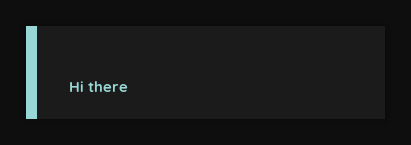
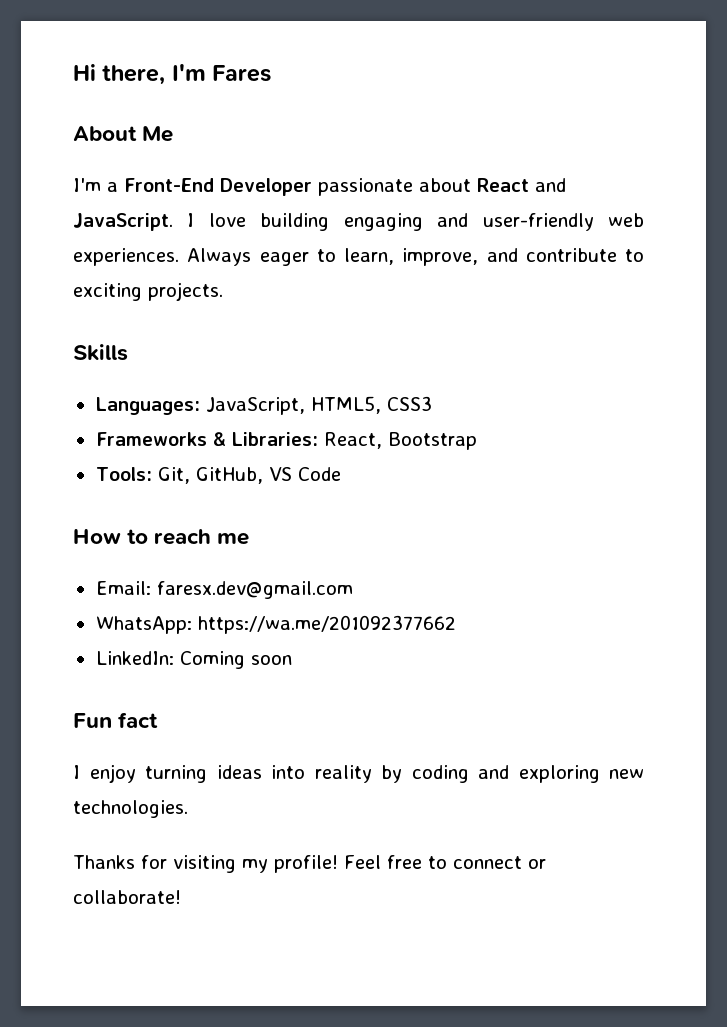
[88,81,129,92] there -> [102,64,272,85] [73,126,174,142] [73,178,566,196] [73,213,645,231] [73,248,644,266] [73,282,223,301] [73,344,128,361] [95,396,432,415] [95,432,477,450] [95,467,341,484] [73,529,250,545] [95,581,353,599] [95,615,456,634] [95,651,292,669] [73,712,159,728] [73,764,644,783] [73,800,188,818] [73,855,546,873] [73,890,181,904] there, I'm Fares // About Me // I'm a Front-End Developer passionate about React and JavaScript. I love building engaging and user-friendly web experiences. Always eager to learn, improve, and contribute to exciting projects. // Skills // Languages: JavaScript, HTML5, CSS3 // Frameworks & Libraries: React, Bootstrap // Tools: Git, GitHub, VS Code // How to reach me // Email: faresx.dev@gmail.com // WhatsApp: https://wa.me/201092377662 // LinkedIn: Coming soon // Fun fact // I enjoy turning ideas into reality by coding and exploring new technologies. // Thanks for visiting my profile! Feel free to connect or collaborate!

